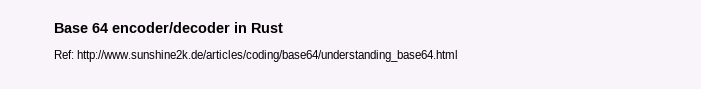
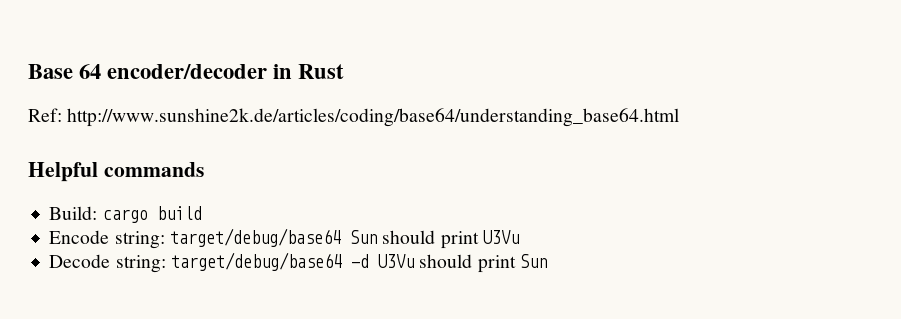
(459, 56) none -> [28,162,204,182] [49,206,202,223] [49,228,519,249] [49,252,547,273] // Helpful commands // Build: cargo build // Encode string: target/debug/base64 Sun should print U3Vu // Decode string: target/debug/base64 -d U3Vu should print Sun

